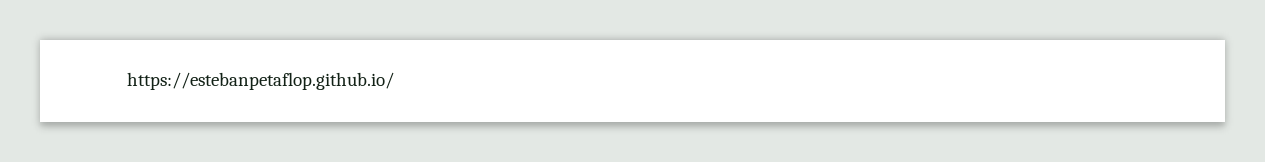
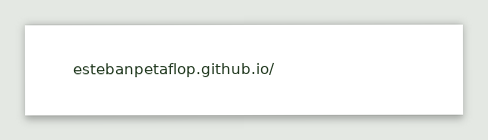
[127,72,394,90] https://estebanpetaflop.github.io/ -> [72,62,276,78] estebanpetaflop.github.io/

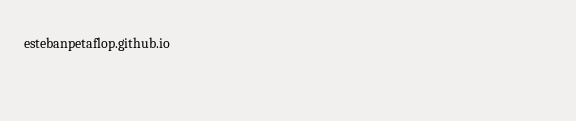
[72,62,276,78] estebanpetaflop.github.io/ -> [24,37,170,51] estebanpetaflop.github.io

